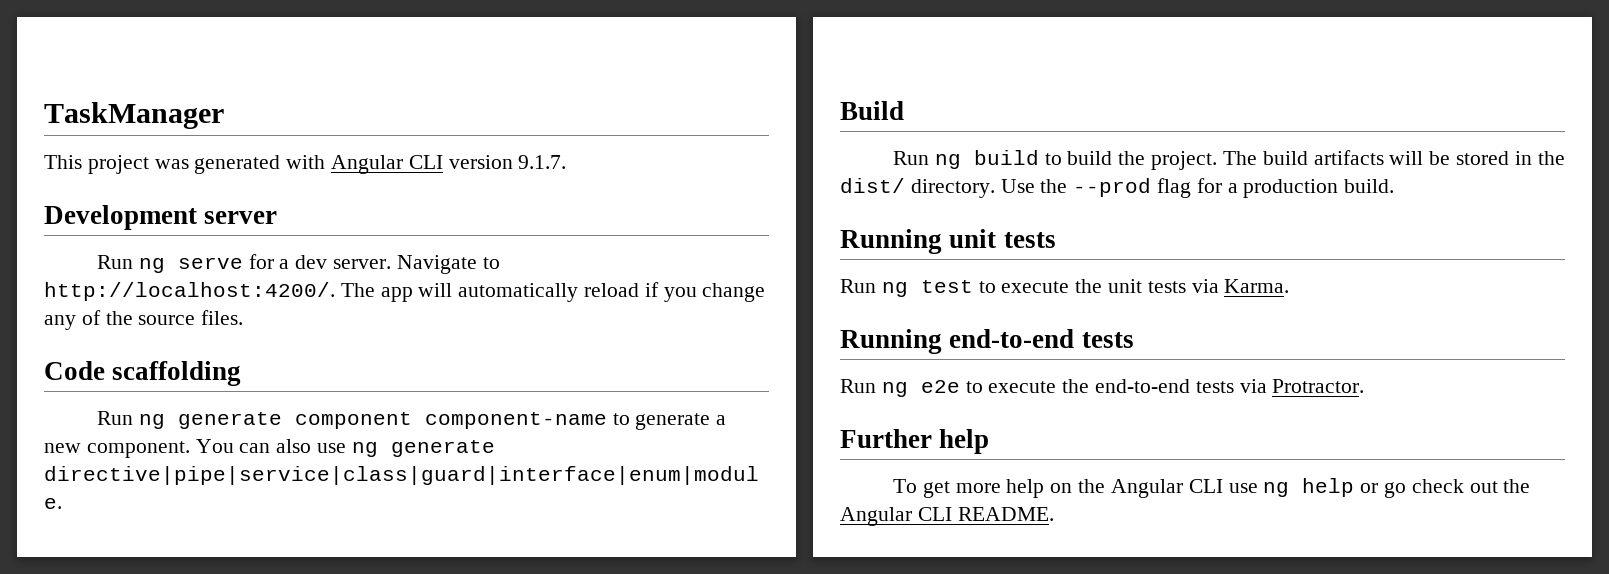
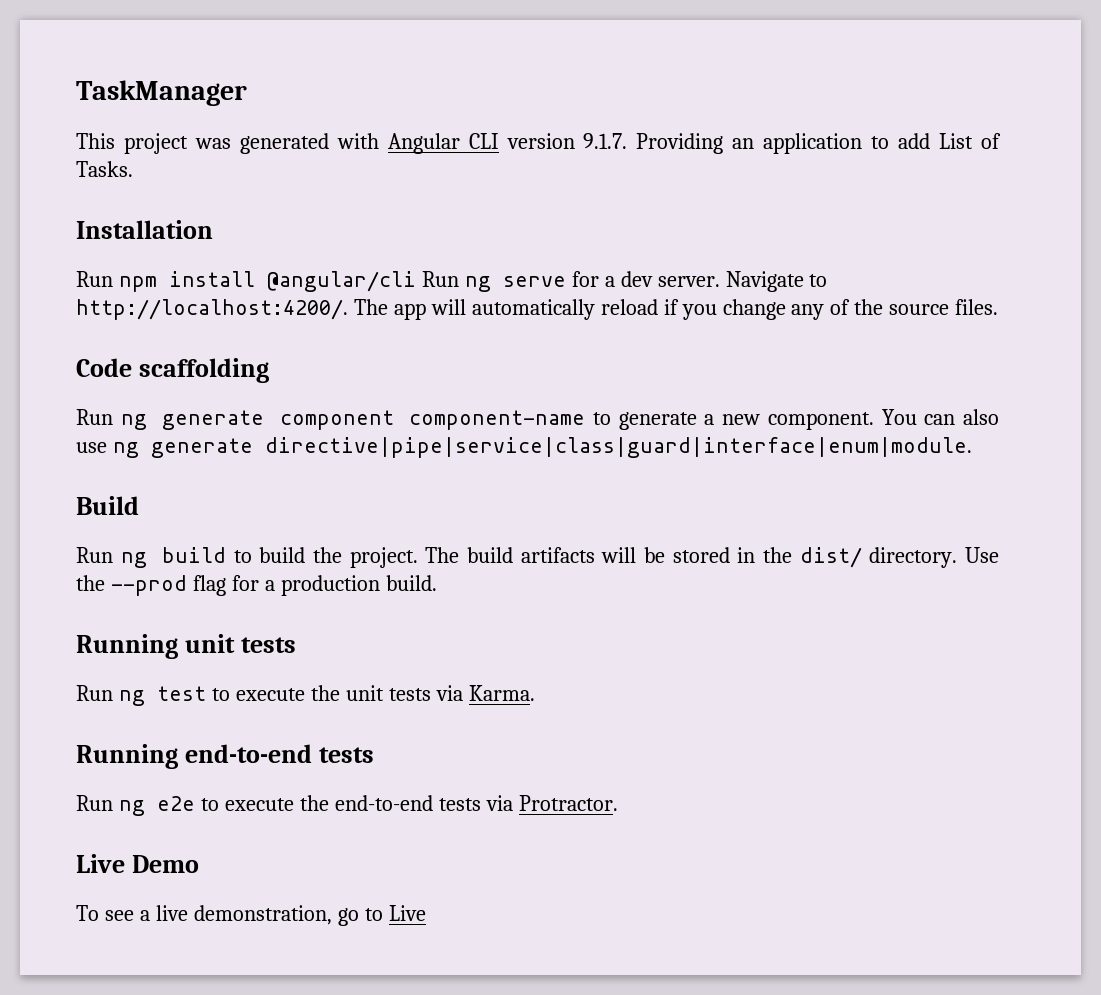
[44,205,278,230] // Development server // -> [636,133,1001,154] [76,161,133,177] [76,220,213,239] [76,271,416,292] Providing an application to add List of Tasks. // Installation // Run npm install @angular/cli
[840,429,990,454] Further help -> [76,854,199,873] Live Demo
[922,478,1531,498] [840,507,1054,526] get more help on the Angular CLI use ng help or go check out the Angular CLI README. -> [104,905,426,926] see a live demonstration, go to Live

